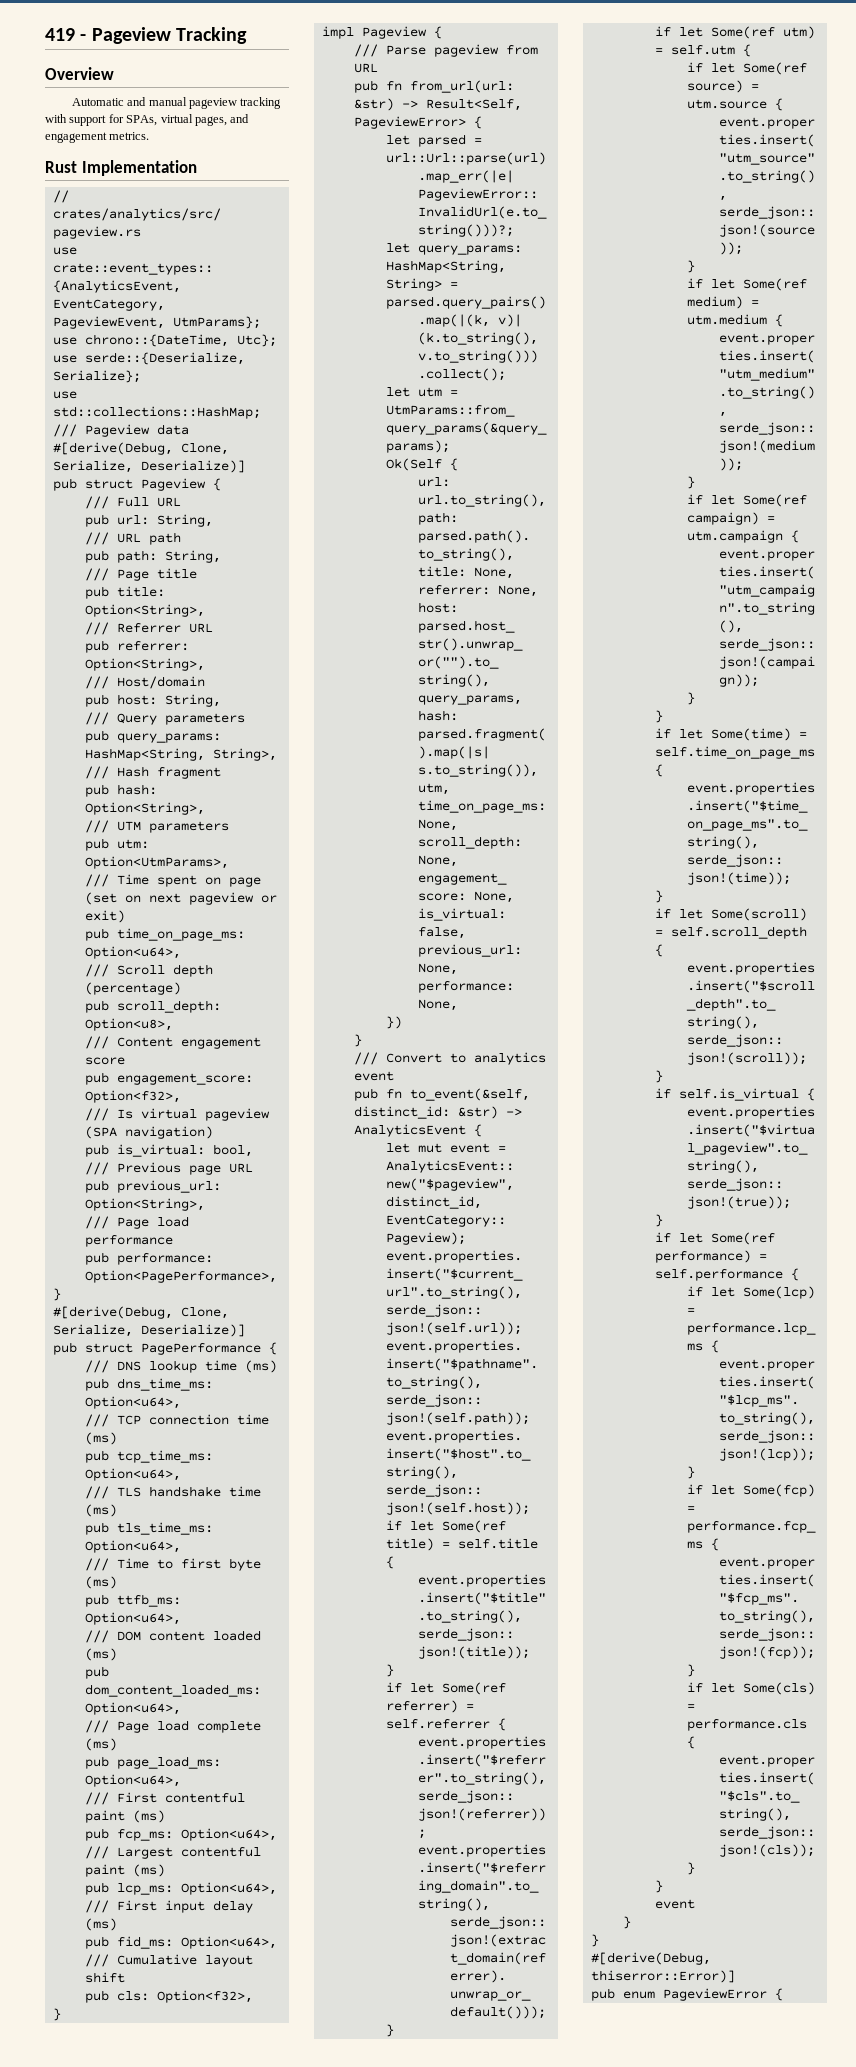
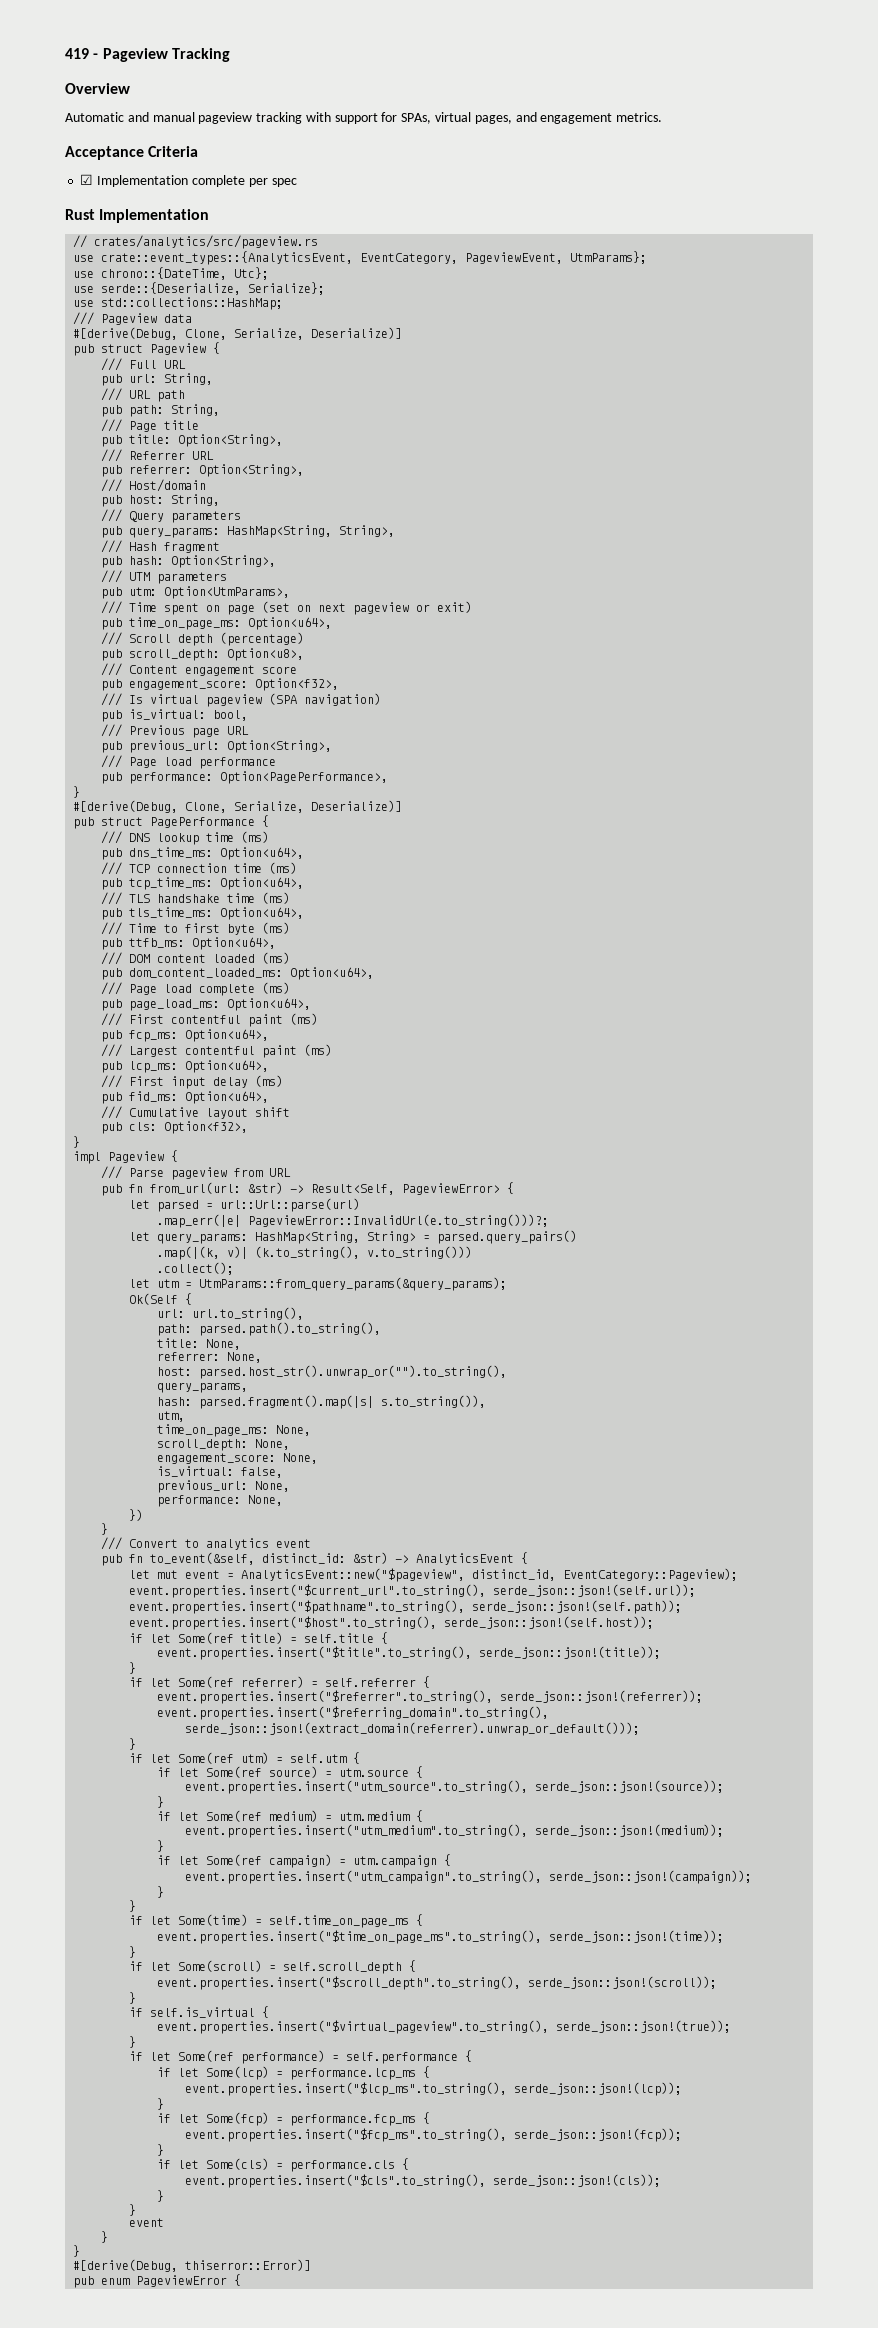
(150, 136) none -> [65,146,199,160] [80,174,297,187] // Acceptance Criteria // ☑ Implementation complete per spec

